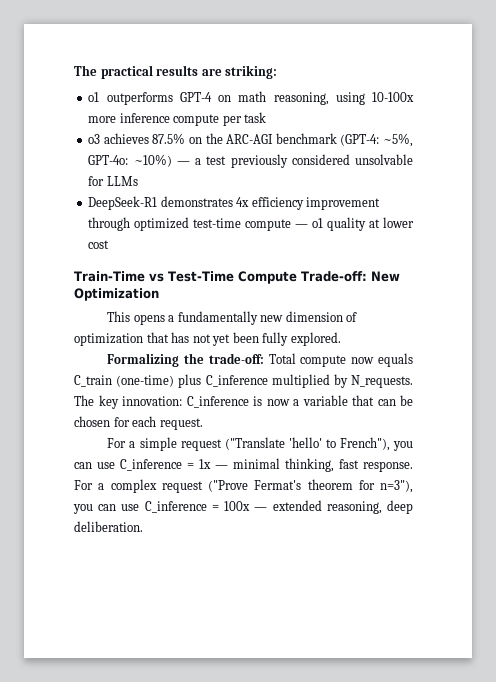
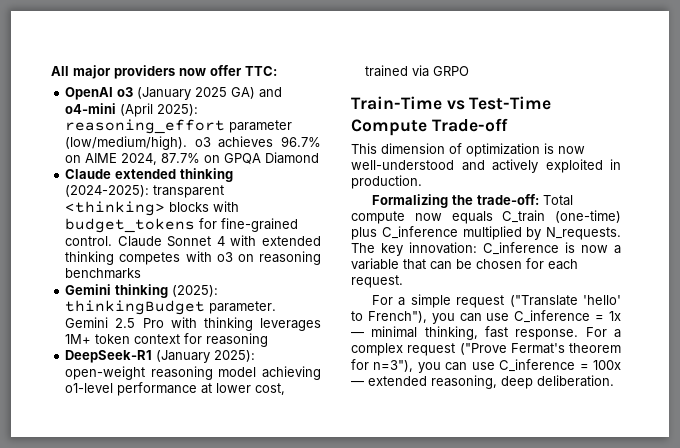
[74,65,278,79] [88,91,414,105] [88,112,267,126] [88,133,413,147] [88,154,413,168] [88,176,138,186] [88,196,381,210] [88,217,414,231] [88,240,110,249] [74,271,400,284] [74,288,159,301] [107,311,358,325] [74,332,341,346] The practical results are striking: // o1 outperforms GPT-4 on math reasoning, using 10-100x more inference compute per task // o3 achieves 87.5% on the ARC-AGI benchmark (GPT-4: ~5%, GPT-4o: ~10%) — a test previously considered unsolvable for LLMs // DeepSeek-R1 demonstrates 4x efficiency improvement through optimized test-time compute — o1 quality at lower cost // Train-Time vs Test-Time Compute Trade-off: New Optimization // This opens a fundamentally new dimension of optimization that has not yet been fully explored. -> [51,65,277,79] [65,87,283,100] [65,103,199,117] [65,119,293,134] [65,136,321,150] [65,152,320,165] [65,168,234,182] [65,185,225,198] [65,201,240,216] [65,218,299,233] [65,235,321,247] [65,251,321,265] [65,268,142,279] [65,284,219,298] [65,300,277,315] [65,317,321,331] [65,333,269,347] [65,350,256,363] [65,366,321,380] [65,382,286,396] [365,65,470,77] [351,96,552,110] [351,118,508,136] [351,143,585,157] [351,159,621,173] [351,175,422,189] All major providers now offer TTC: // OpenAI o3 (January 2025 GA) and o4-mini (April 2025): reasoning_effort parameter (low/medium/high). o3 achieves 96.7% on AIME 2024, 87.7% on GPQA Diamond // Claude extended thinking (2024-2025): transparent <thinking> blocks with budget_tokens for fine-grained control. Claude Sonnet 4 with extended thinking competes with o3 on reasoning benchmarks // Gemini thinking (2025): thinkingBudget parameter. Gemini 2.5 Pro with thinking leverages 1M+ token context for reasoning // DeepSeek-R1 (January 2025): open-weight reasoning model achieving o1-level performance at lower cost, trained via GRPO // Train-Time vs Test-Time Compute Trade-off // This dimension of optimization is now well-understood and actively exploited in production.

